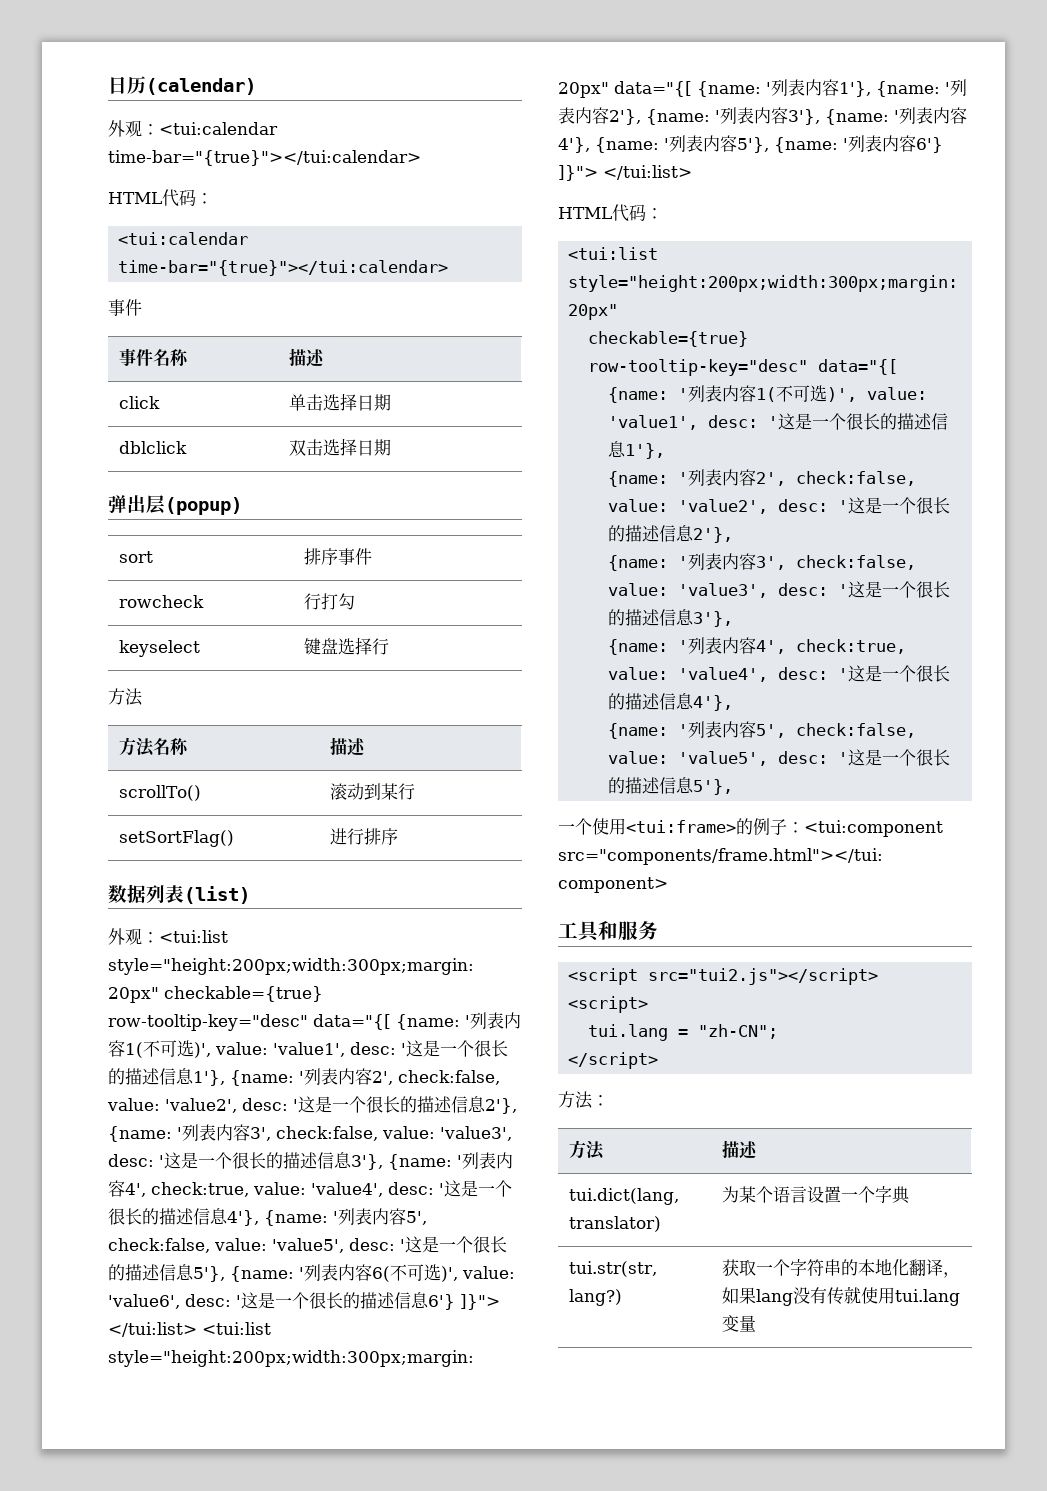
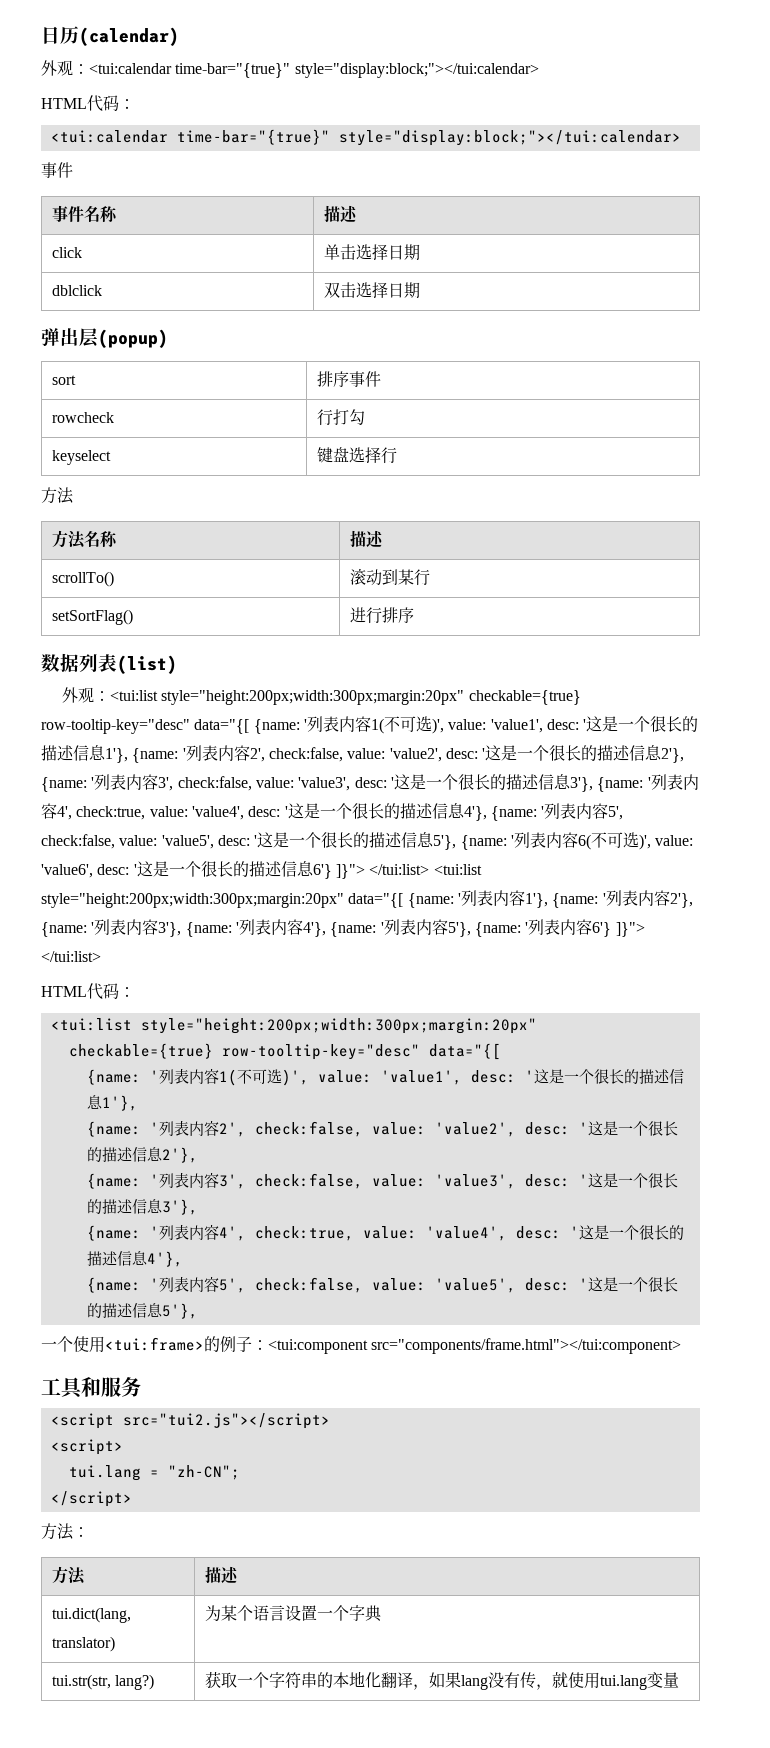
[108,150,421,166] time-bar="{true}"></tui:calendar> -> [175,63,539,78] time-bar="{true}" style="display:block;"></tui:calendar>
[118,260,449,276] time-bar="{true}"></tui:calendar> -> [176,129,681,146] time-bar="{true}" style="display:block;"></tui:calendar>
(845, 1296) none -> [536,1684,553,1690] ，

